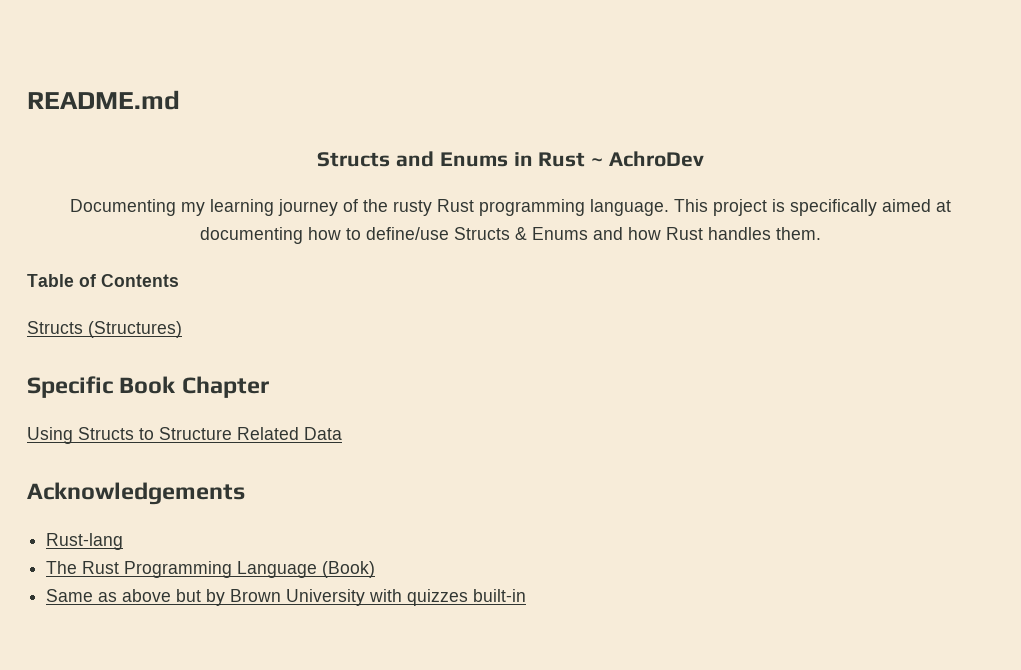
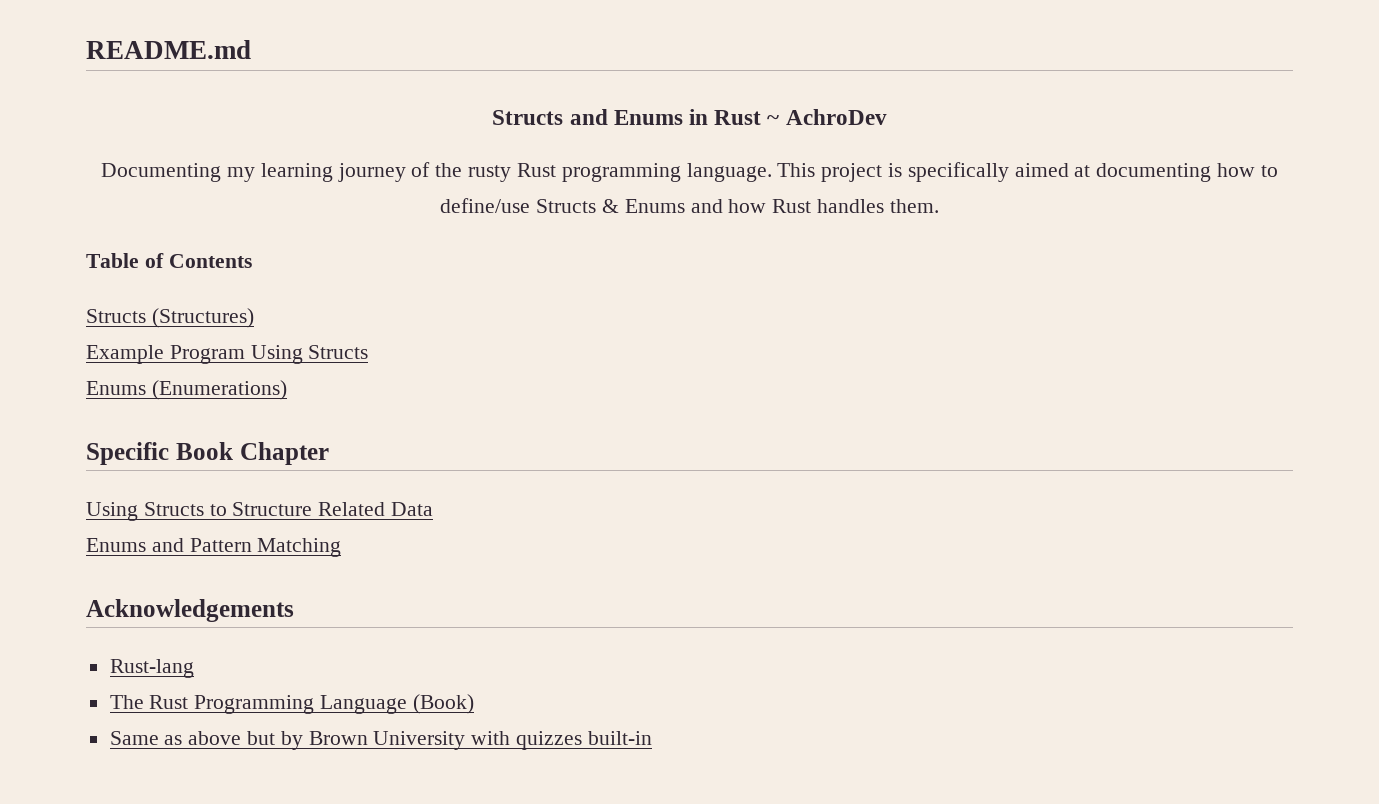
(182, 329) none -> [86,345,369,364] [86,380,287,400] // Example Program Using Structs // Enums (Enumerations)
(342, 433) none -> [86,538,342,557] // Enums and Pattern Matching

